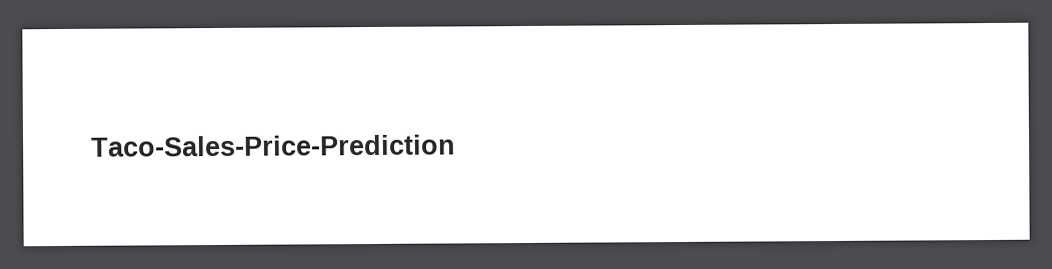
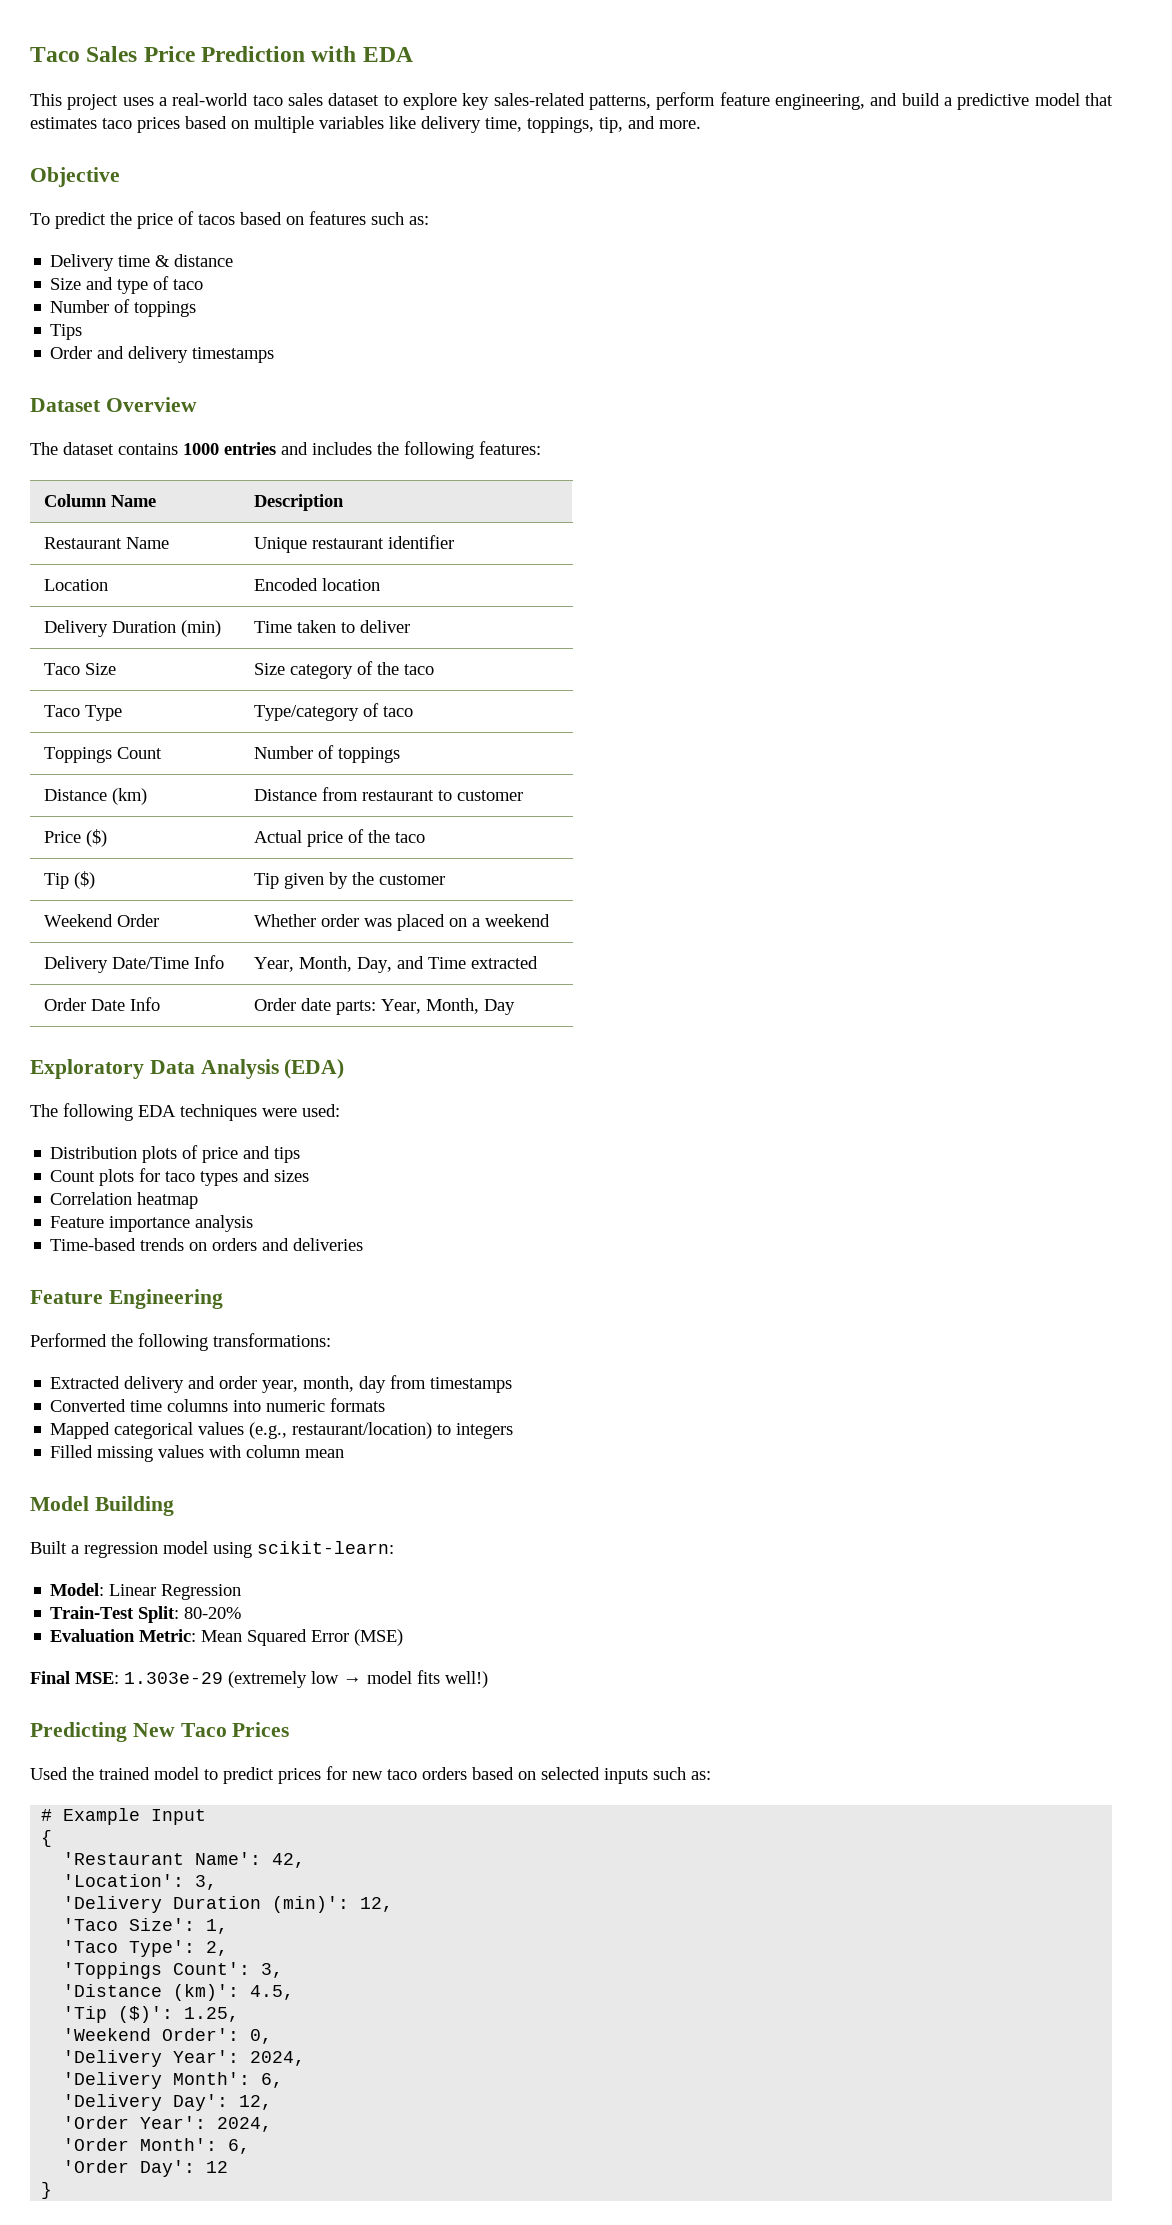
[91,134,456,157] Taco-Sales-Price-Prediction -> [30,46,413,62] [30,92,1114,110] [30,116,701,133] [30,167,120,187] [30,211,429,229] [50,254,234,271] [50,276,204,294] [50,299,197,317] [50,324,83,340] [50,346,275,363] [30,397,197,412] [30,441,541,459] [43,494,156,507] [253,494,344,511] [43,537,169,549] [253,535,454,553] [43,579,108,591] [253,578,380,591] [43,620,221,637] [253,620,410,633] [43,663,116,675] [253,661,434,679] [43,705,122,721] [253,703,413,721] [43,747,162,763] [253,745,400,763] [43,788,147,805] [253,787,523,801] [43,829,107,847] [253,829,425,847] [43,871,95,889] [253,872,445,889] [43,914,159,927] [253,914,550,931] [43,955,224,973] [253,956,538,973] [43,997,160,1011] [253,998,515,1015] [30,1059,345,1079] [30,1103,340,1121] [50,1145,301,1163] [50,1168,310,1186] [50,1192,199,1209] [50,1215,254,1232] [50,1238,364,1251] [30,1289,223,1309] [30,1333,331,1351] [50,1375,513,1393] [50,1398,386,1412] [50,1422,514,1439] [50,1445,345,1462] [30,1496,174,1516] [30,1541,394,1558] [50,1583,242,1600] [50,1606,242,1623] [50,1629,404,1646] [30,1670,488,1688] [30,1722,290,1742] [30,1766,711,1784] [41,1808,207,1825] [41,1830,53,1847] [63,1852,306,1868] [63,1874,218,1890] [63,1896,394,1913] [63,1918,229,1934] [63,1940,229,1957] [63,1962,284,1979] [63,1984,295,2001] [63,2006,240,2023] [63,2028,273,2044] [63,2050,306,2067] [63,2072,284,2089] [63,2094,273,2111] [63,2116,273,2132] [63,2138,251,2154] [63,2160,229,2177] [41,2182,53,2199] Taco Sales Price Prediction with EDA // This project uses a real-world taco sales dataset to explore key sales-related patterns, perform feature engineering, and build a predictive model that estimates taco prices based on multiple variables like delivery time, toppings, tip, and more. // Objective // To predict the price of tacos based on features such as: // Delivery time & distance // Size and type of taco // Number of toppings // Tips // Order and delivery timestamps // Dataset Overview // The dataset contains 1000 entries and includes the following features: // Column Name | Description // Restaurant Name | Unique restaurant identifier // Location | Encoded location // Delivery Duration (min) | Time taken to deliver // Taco Size | Size category of the taco // Taco Type | Type/category of taco // Toppings Count | Number of toppings // Distance (km) | Distance from restaurant to customer // Price ($) | Actual price of the taco // Tip ($) | Tip given by the customer // Weekend Order | Whether order was placed on a weekend // Delivery Date/Time Info | Year, Month, Day, and Time extracted // Order Date Info | Order date parts: Year, Month, Day // Exploratory Data Analysis (EDA) // The following EDA techniques were used: // Distribution plots of price and tips // Count plots for taco types and sizes // Correlation heatmap // Feature importance analysis // Time-based trends on orders and deliveries // Feature Engineering // Performed the following transformations: // Extracted delivery and order year, month, day from timestamps // Converted time columns into numeric formats // Mapped categorical values (e.g., restaurant/location) to integers // Filled missing values with column mean // Model Building // Built a regression model using scikit-learn: // Model: Linear Regression // Train-Test Split: 80-20% // Evaluation Metric: Mean Squared Error (MSE) // Final MSE: 1.303e-29 (extremely low → model fits well!) // Predicting New Taco Prices // Used the trained model to predict prices for new taco orders based on selected inputs such as: // # Example Input // { // 'Restaurant Name': 42, // 'Location': 3, // 'Delivery Duration (min)': 12, // 'Taco Size': 1, // 'Taco Type': 2, // 'Toppings Count': 3, // 'Distance (km)': 4.5, // 'Tip ($)': 1.25, // 'Weekend Order': 0, // 'Delivery Year': 2024, // 'Delivery Month': 6, // 'Delivery Day': 12, // 'Order Year': 2024, // 'Order Month': 6, // 'Order Day': 12 // }

